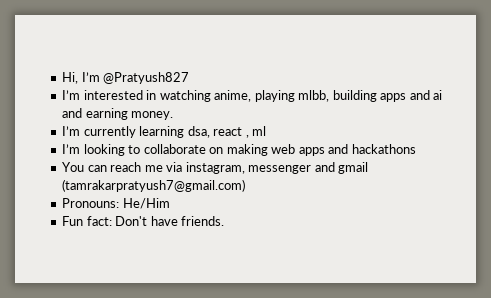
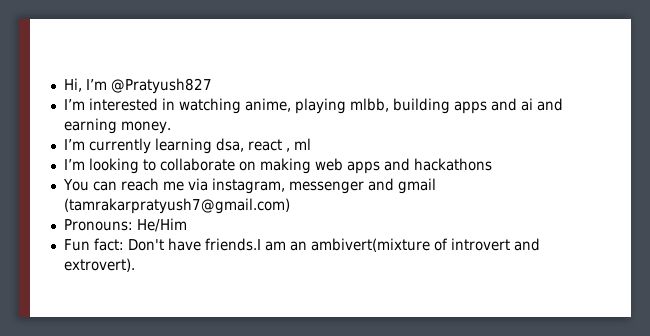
[181,216,225,226] friends. -> [204,238,540,252] [63,258,135,272] friends.I am an ambivert(mixture of introvert and extrovert).

